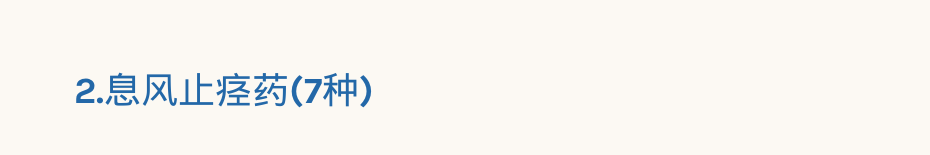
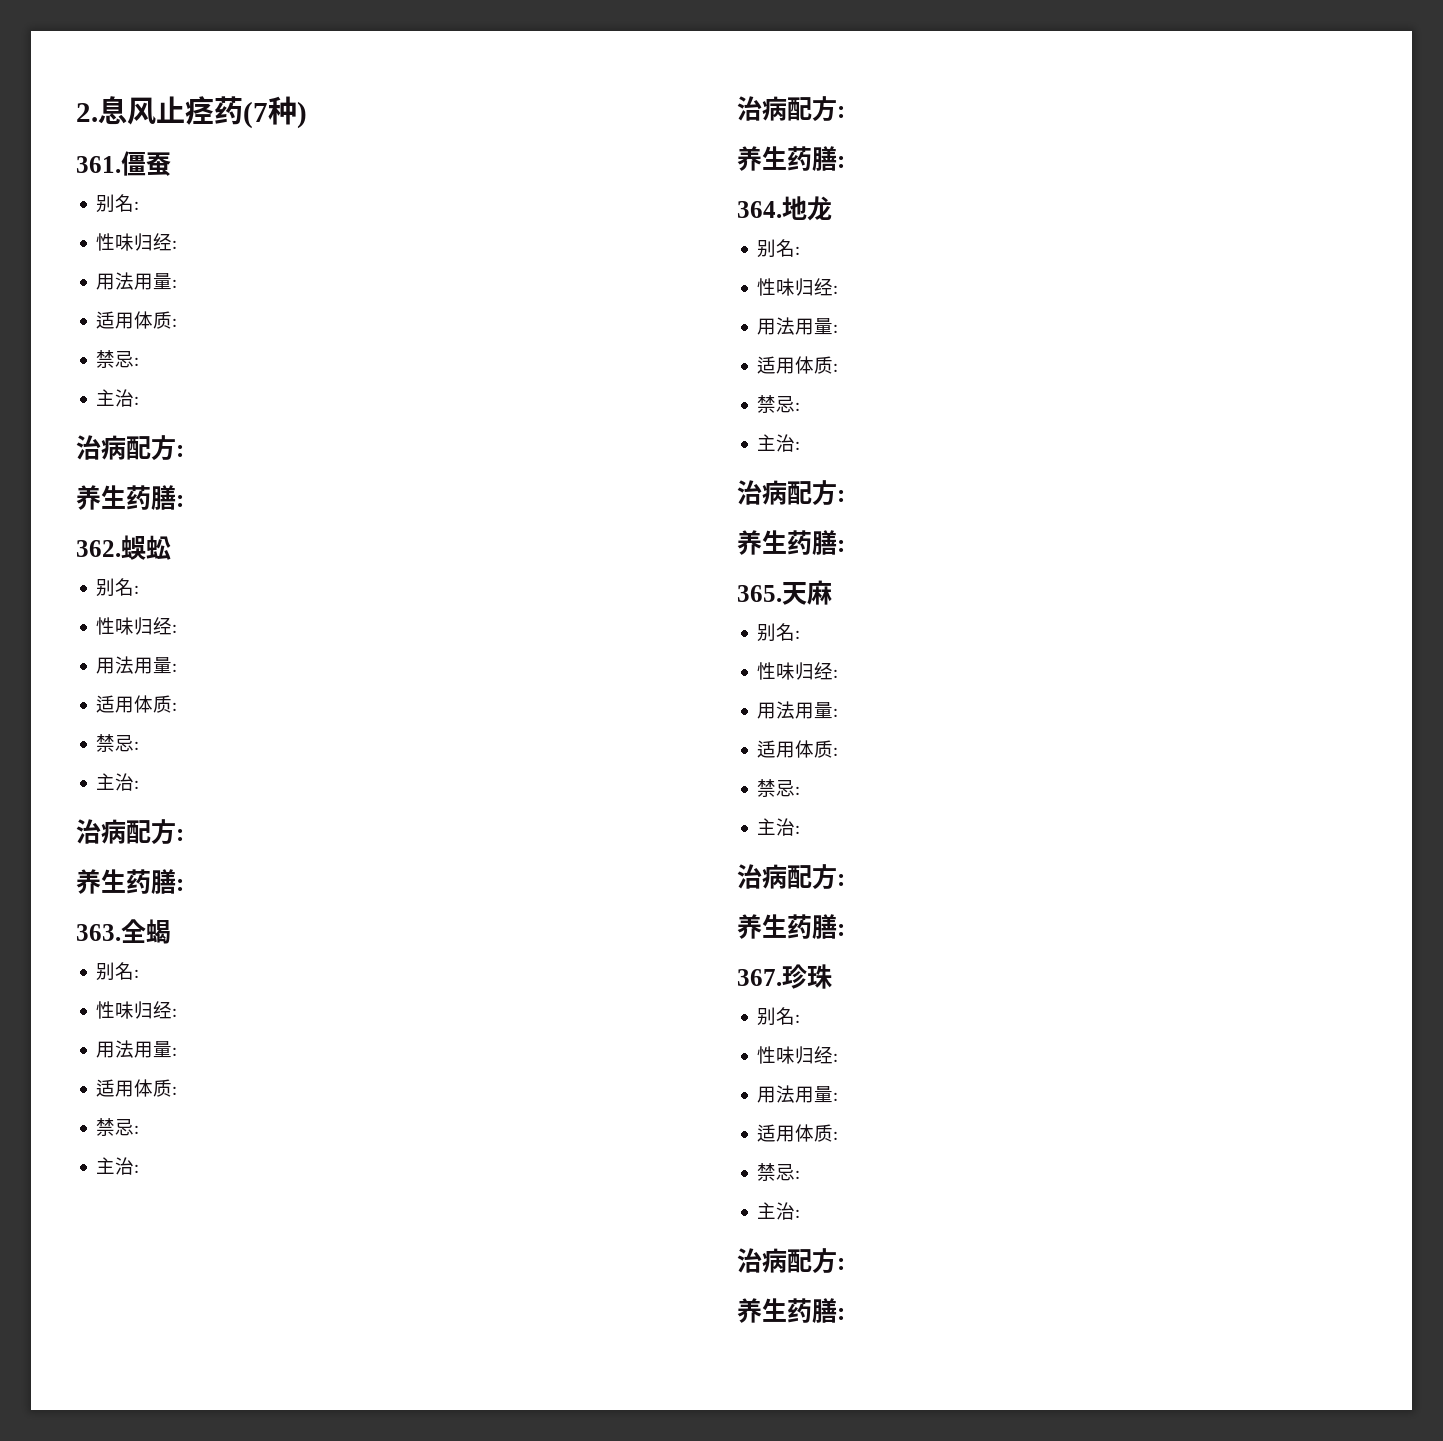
(374, 91) none -> [76,151,171,176] [96,194,140,213] [96,233,178,251] [96,272,178,290] [96,311,178,329] [96,350,140,368] [96,389,140,407] [76,435,184,461] [76,485,184,510] [76,535,171,560] [96,578,140,597] [96,617,178,635] [96,656,178,674] [96,695,178,713] [96,734,140,752] [96,773,140,791] [76,819,184,845] [76,869,184,894] [76,919,171,944] [96,962,140,981] [96,1001,178,1019] [96,1040,178,1058] [96,1079,178,1097] [96,1118,140,1136] [96,1157,140,1175] [737,96,845,122] [737,146,845,171] [737,196,832,221] [757,239,801,258] [757,278,839,296] [757,317,839,335] [757,356,839,374] [757,395,801,413] [757,434,801,452] [737,480,845,506] [737,530,845,555] [737,580,832,605] [757,623,801,642] [757,662,839,680] [757,701,839,719] [757,740,839,758] [757,779,801,797] [757,818,801,836] [737,864,845,890] [737,914,845,939] [737,964,832,989] [757,1007,801,1026] [757,1046,839,1064] [757,1085,839,1103] [757,1124,839,1142] [757,1163,801,1181] [757,1202,801,1220] [737,1248,845,1274] [737,1298,845,1323] // 361.僵蚕 // 别名: // 性味归经: // 用法用量: // 适用体质: // 禁忌: // 主治: // 治病配方: // 养生药膳: // 362.蜈蚣 // 别名: // 性味归经: // 用法用量: // 适用体质: // 禁忌: // 主治: // 治病配方: // 养生药膳: // 363.全蝎 // 别名: // 性味归经: // 用法用量: // 适用体质: // 禁忌: // 主治: // 治病配方: // 养生药膳: // 364.地龙 // 别名: // 性味归经: // 用法用量: // 适用体质: // 禁忌: // 主治: // 治病配方: // 养生药膳: // 365.天麻 // 别名: // 性味归经: // 用法用量: // 适用体质: // 禁忌: // 主治: // 治病配方: // 养生药膳: // 367.珍珠 // 别名: // 性味归经: // 用法用量: // 适用体质: // 禁忌: // 主治: // 治病配方: // 养生药膳:

